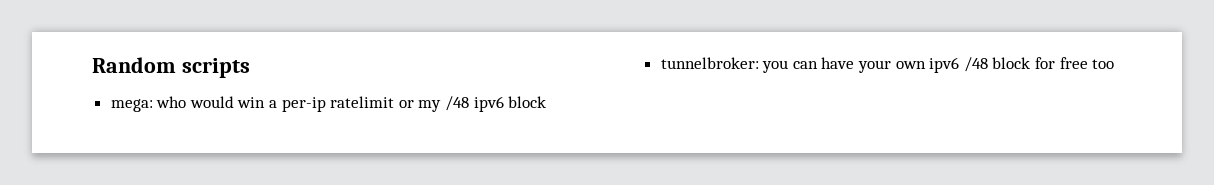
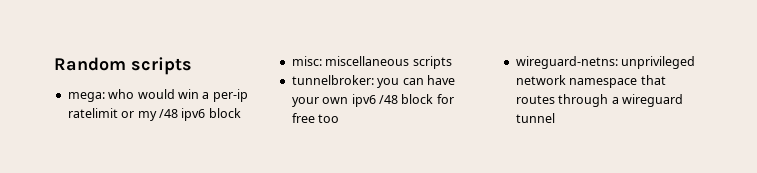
(547, 102) none -> [291,56,452,69] // misc: miscellaneous scripts
(1115, 64) none -> [515,56,696,69] [515,75,666,88] [515,94,683,107] [515,113,555,123] // wireguard-netns: unprivileged network namespace that routes through a wireguard tunnel

